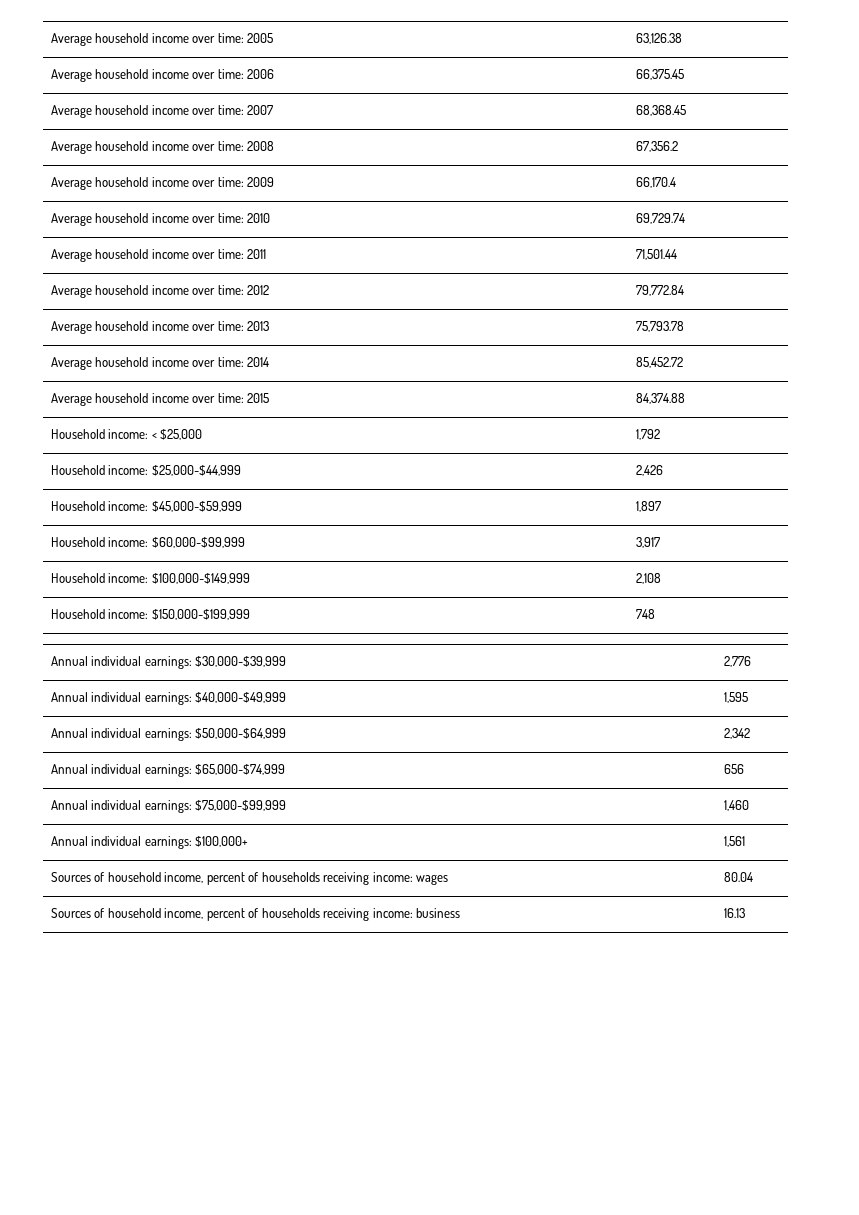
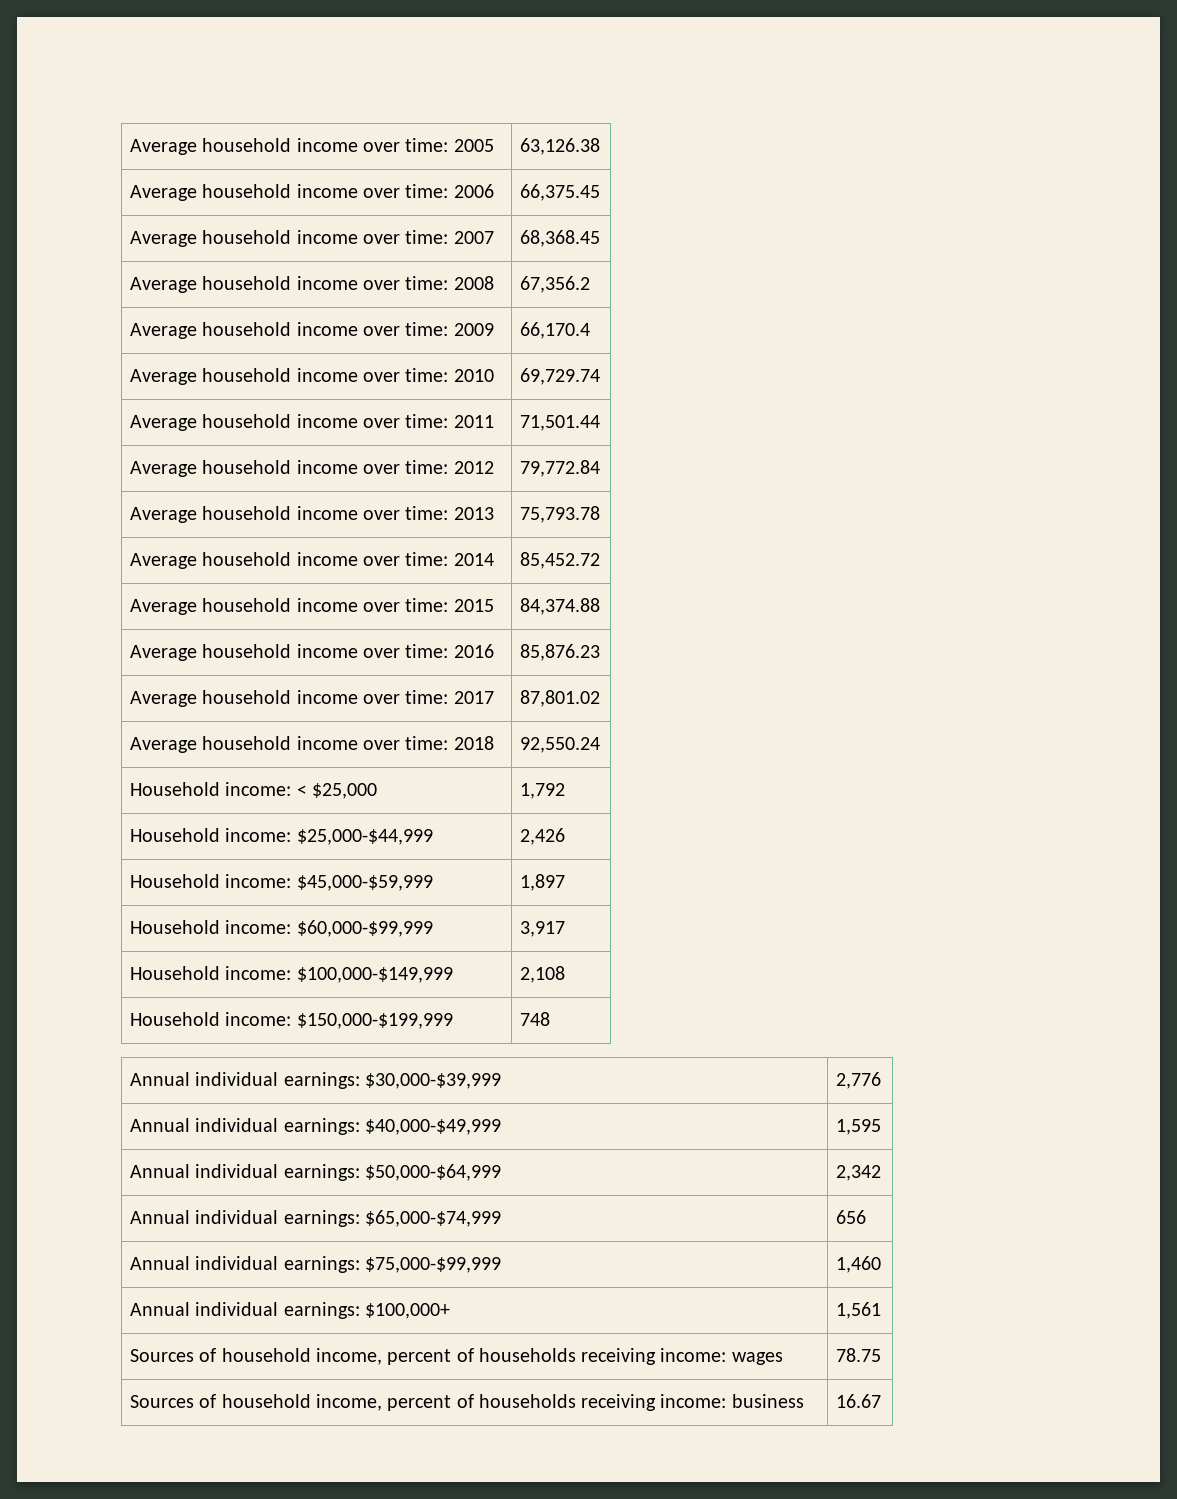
(685, 398) none -> [130,644,494,661] [520,644,601,661] [130,690,494,707] [520,690,601,707] [130,736,494,753] [520,737,601,753] // Average household income over time: 2016 | 85,876.23 // Average household income over time: 2017 | 87,801.02 // Average household income over time: 2018 | 92,550.24
[723,872,753,882] 80.04 -> [836,1348,882,1362] 78.75
[723,908,745,918] 16.13 -> [836,1394,882,1408] 16.67

